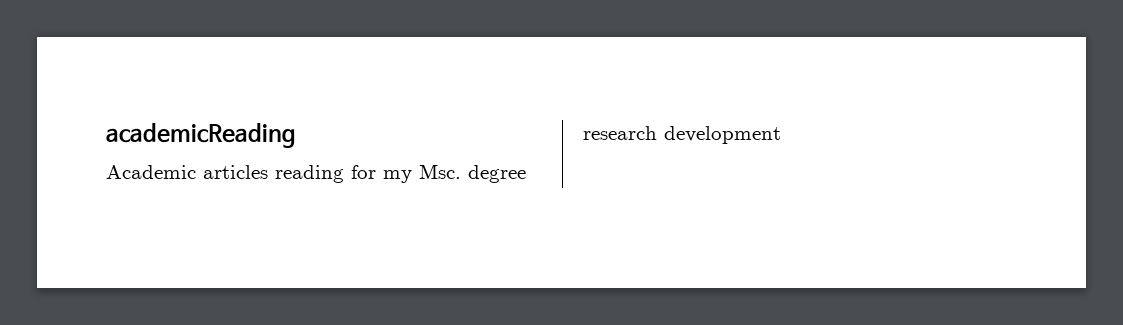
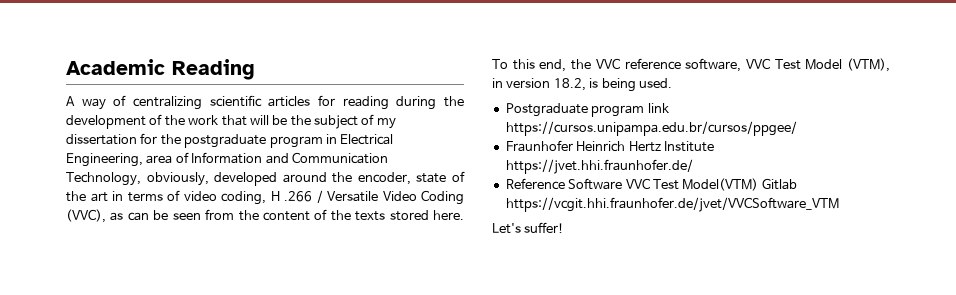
[106,123,296,148] [106,164,526,183] [583,126,781,144] academicReading // Academic articles reading for my Msc. degree research development -> [66,59,255,80] [66,95,465,110] [66,114,396,129] [66,133,394,148] [66,152,388,167] [66,171,466,186] [66,190,464,205] [66,209,465,223] [492,58,890,72] [492,78,672,92] [505,103,669,117] [505,121,797,136] [505,140,714,152] [505,159,693,174] [505,178,797,191] [505,197,839,212] [492,222,565,234] Academic Reading // A way of centralizing scientific articles for reading during the development of the work that will be the subject of my dissertation for the postgraduate program in Electrical Engineering, area of Information and Communication Technology, obviously, developed around the encoder, state of the art in terms of video coding, H .266 / Versatile Video Coding (VVC), as can be seen from the content of the texts stored here. To this end, the VVC reference software, VVC Test Model (VTM), in version 18.2, is being used. // Postgraduate program link https://cursos.unipampa.edu.br/cursos/ppgee/ // Fraunhofer Heinrich Hertz Institute https://jvet.hhi.fraunhofer.de/ // Reference Software VVC Test Model(VTM) Gitlab https://vcgit.hhi.fraunhofer.de/jvet/VVCSoftware_VTM // Let's suffer!

